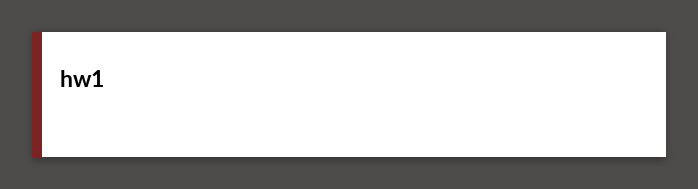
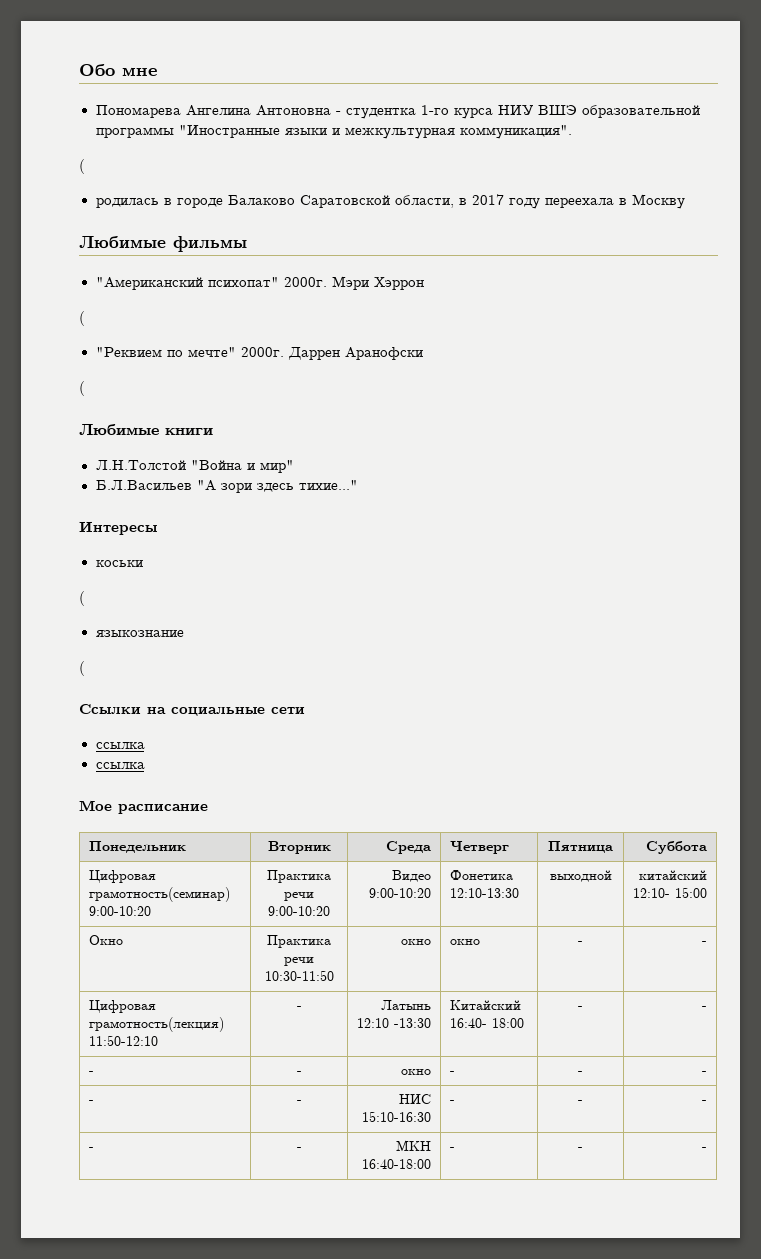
[60,70,104,87] hw1 -> [79,64,157,76] [95,105,700,119] [95,125,572,139] [79,159,85,174] [95,194,685,209] [79,236,247,252] [95,276,424,290] [79,311,85,326] [95,347,423,360] [79,381,85,396] [79,424,213,436] [95,460,294,473] [95,480,358,493] [79,521,157,535] [95,560,143,567] [79,591,85,606] [95,630,184,637] [79,661,85,676] [79,704,305,716] [95,742,145,749] [95,762,145,769] [79,800,208,814] [88,841,186,853] [267,841,331,854] [386,841,432,854] [449,840,509,854] [548,841,613,853] [646,841,708,854] [88,870,156,883] [88,887,230,902] [88,906,151,916] [267,870,331,883] [284,892,314,901] [268,906,330,916] [392,870,432,882] [369,888,432,898] [449,870,513,880] [449,888,519,898] [549,870,612,882] [639,870,708,880] [633,887,708,898] [88,935,123,945] [267,935,331,948] [284,957,314,966] [264,970,334,981] [401,939,432,945] [449,939,480,945] [578,941,583,945] [702,941,708,945] [88,1000,156,1013] [88,1017,224,1032] [88,1035,158,1046] [296,1006,302,1010] [381,1000,432,1010] [357,1018,432,1028] [449,1000,521,1010] [449,1018,524,1028] [578,1006,583,1010] [702,1006,708,1010] [88,1071,94,1075] [296,1071,302,1075] [401,1069,432,1075] [449,1071,455,1075] [578,1071,583,1075] [702,1071,708,1075] [88,1100,94,1104] [296,1100,302,1104] [399,1094,432,1105] [362,1111,432,1122] [449,1100,455,1104] [578,1100,583,1104] [702,1100,708,1104] [88,1147,94,1151] [296,1147,302,1151] [396,1140,432,1151] [362,1159,432,1169] [449,1147,455,1151] [578,1147,583,1151] [702,1147,708,1151] Обо мне // Пономарева Ангелина Антоновна - студентка 1-го курса НИУ ВШЭ образовательной программы "Иностранные языки и межкультурная коммуникация". // ( // родилась в городе Балаково Саратовской области, в 2017 году переехала в Москву // Любимые фильмы // "Американский психопат" 2000г. Мэри Хэррон // ( // "Реквием по мечте" 2000г. Даррен Аранофски // ( // Любимые книги // Л.Н.Толстой "Война и мир" // Б.Л.Васильев "А зори здесь тихие..." // Интересы // коськи // ( // языкознание // ( // Ссылки на социальные сети // ссылка // ссылка // Мое расписание // Понедельник | Вторник | Среда | Четверг | Пятница | Суббота // Цифровая грамотность(семинар) 9:00-10:20 | Практика речи 9:00-10:20 | Видео 9:00-10:20 | Фонетика 12:10-13:30 | выходной | китайский 12:10- 15:00 // Окно | Практика речи 10:30-11:50 | окно | окно | - | - // Цифровая грамотность(лекция) 11:50-12:10 | - | Латынь 12:10 -13:30 | Китайский 16:40- 18:00 | - | - // - | - | окно | - | - | - // - | - | НИС 15:10-16:30 | - | - | - // - | - | МКН 16:40-18:00 | - | - | -

